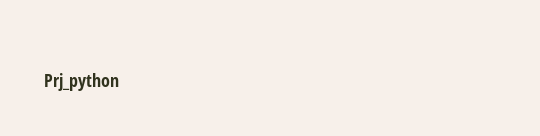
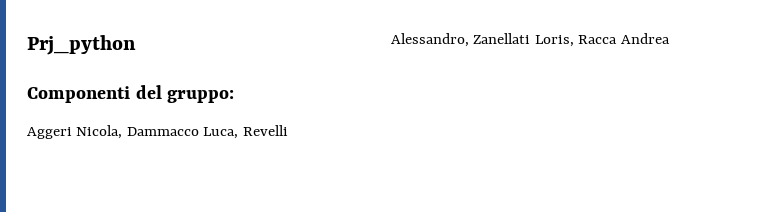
(119, 82) none -> [27,85,235,103] [27,125,288,139] [391,33,670,47] // Componenti del gruppo: // Aggeri Nicola, Dammacco Luca, Revelli Alessandro, Zanellati Loris, Racca Andrea

